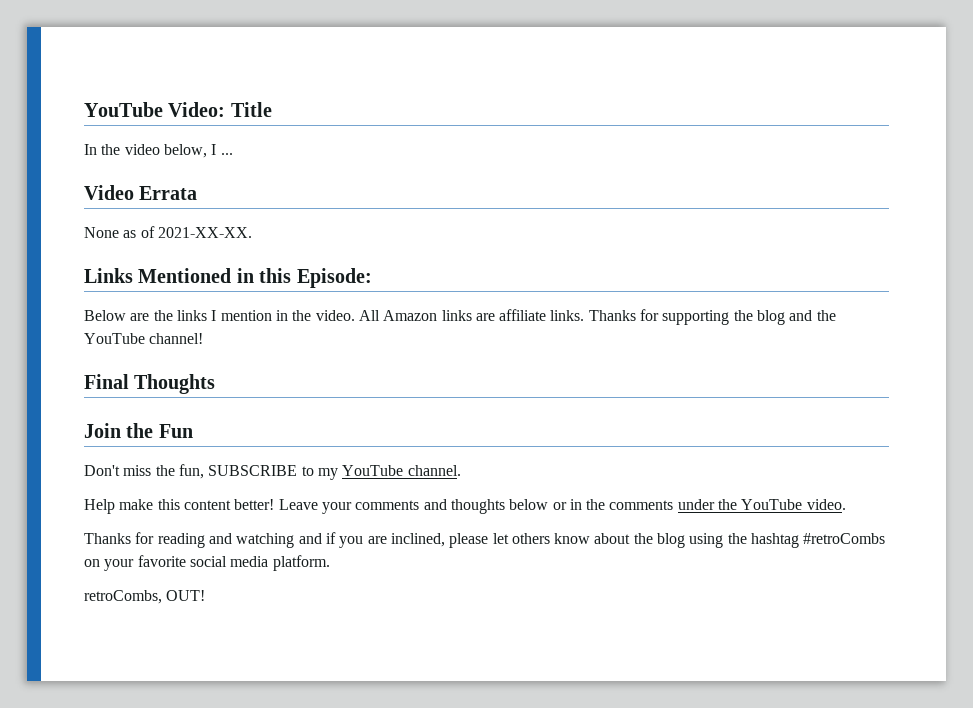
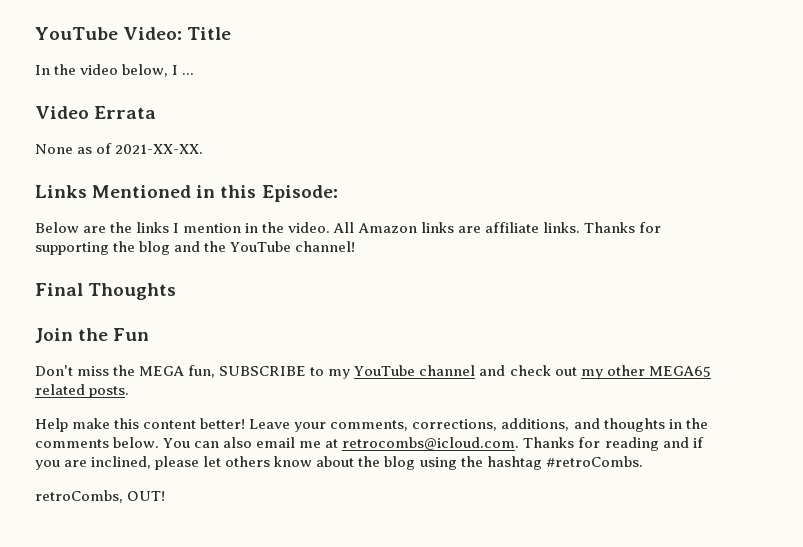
(175, 470) none -> [139,366,185,376] MEGA
[407,465,461,476] channel. -> [419,365,711,379] [35,384,130,398] channel and check out my other MEGA65 related posts.
[355,499,846,514] comments and thoughts below or in the comments under the YouTube video. // -> [330,418,708,432] [35,437,520,450] comments, corrections, additions, and thoughts in the comments below. You can also email me at retrocombs@icloud.com.
[236,533,322,548] watching and -> (689, 442) none
[803,533,886,544] [84,555,330,571] #retroCombs on your favorite social media platform. -> [545,456,643,467] #retroCombs.

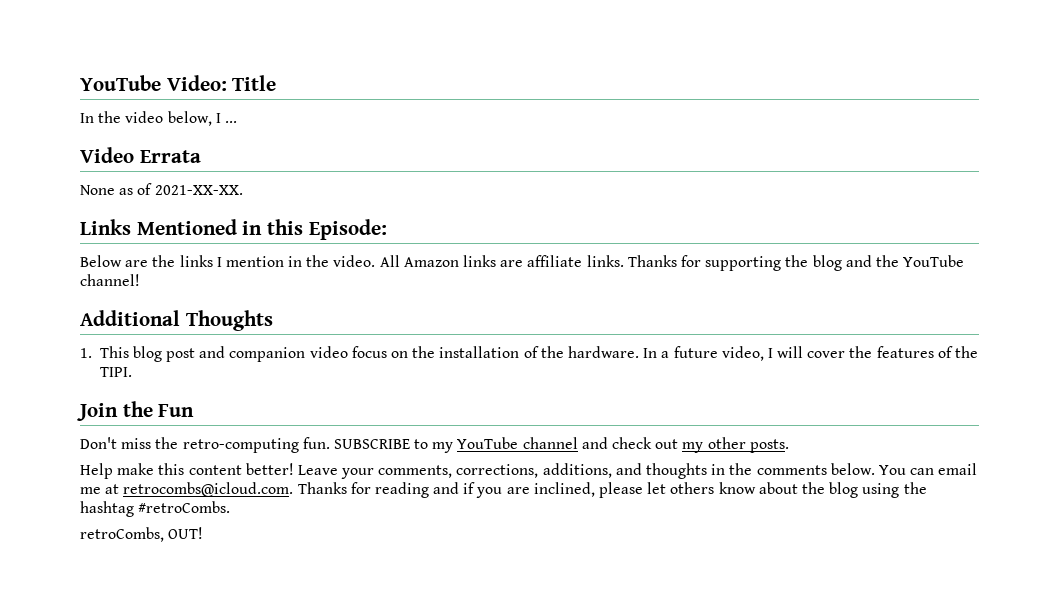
[35,283,83,296] Final -> [80,310,180,326] Additional
(177, 291) none -> [80,346,979,362] [99,367,132,377] // 1. This blog post and companion video focus on the installation of the hardware. In a future video, I will cover the features of the TIPI.
[139,365,216,378] MEGA fun, -> [182,437,330,453] retro-computing fun.
[648,366,711,377] [35,384,85,395] MEGA65 related -> (746, 443) none
[223,437,253,448] also -> (935, 471) none

